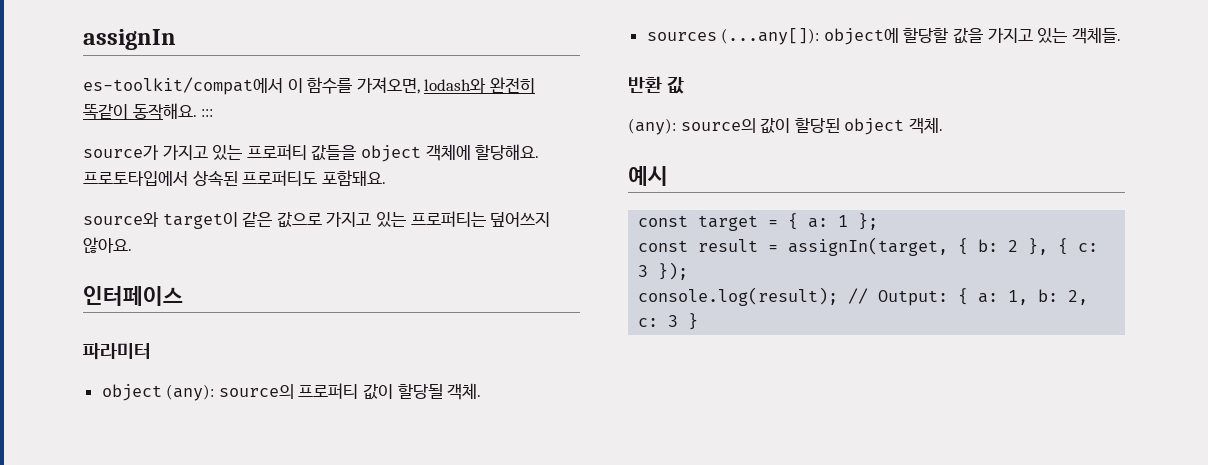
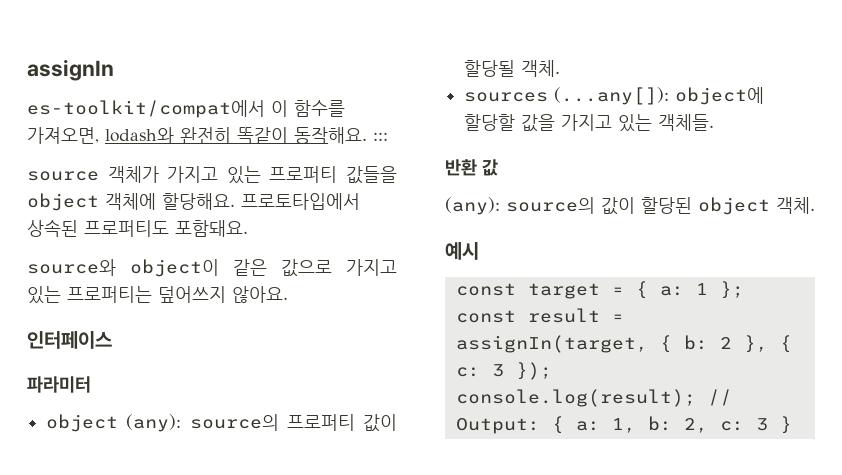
[83,145,159,160] source가 -> [27,166,159,183] source 객체가
[162,212,238,229] target이 -> [130,259,219,277] object이

